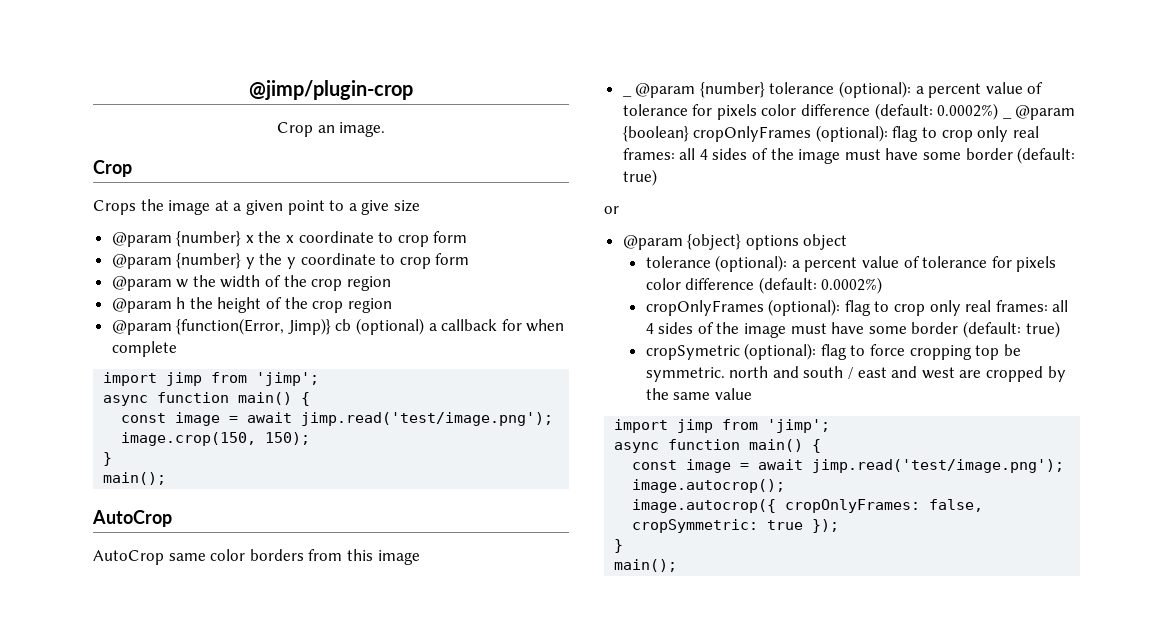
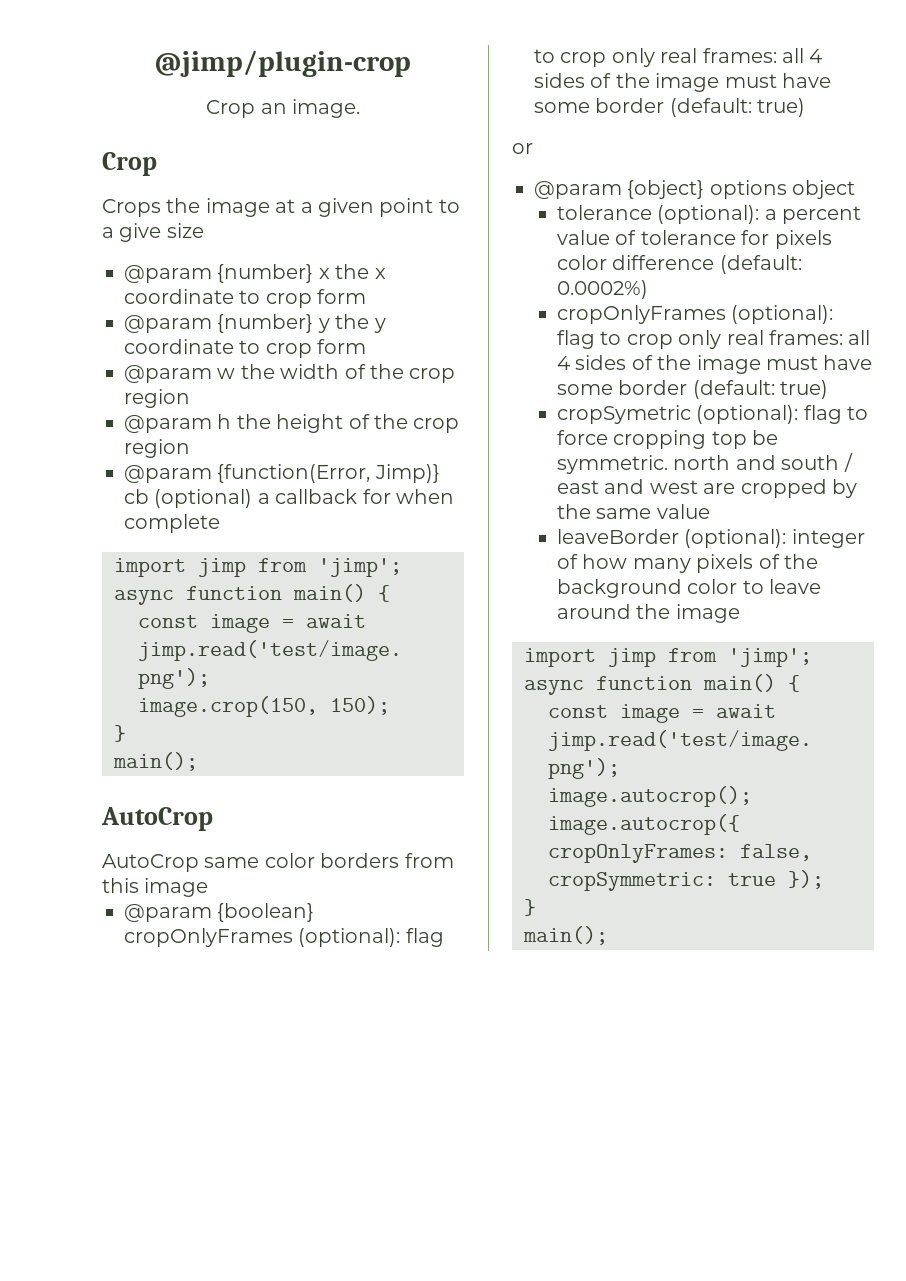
[622,81,1044,98] [622,103,1012,120] _ @param {number} tolerance (optional): a percent value of tolerance for pixels color difference (default: 0.0002%) _ -> (209, 887) none
(752, 394) none -> [556,529,865,548] [556,554,818,573] [556,579,822,598] [556,604,740,623] // leaveBorder (optional): integer of how many pixels of the background color to leave around the image

